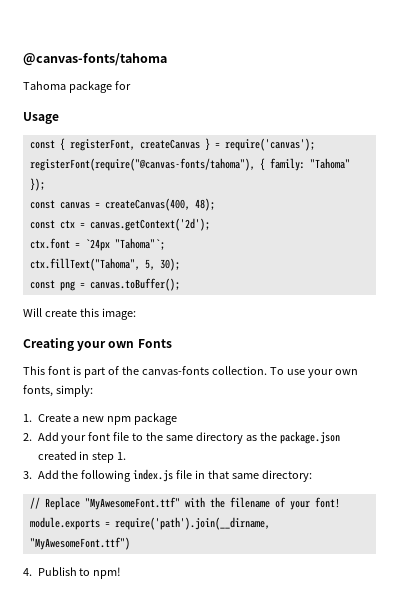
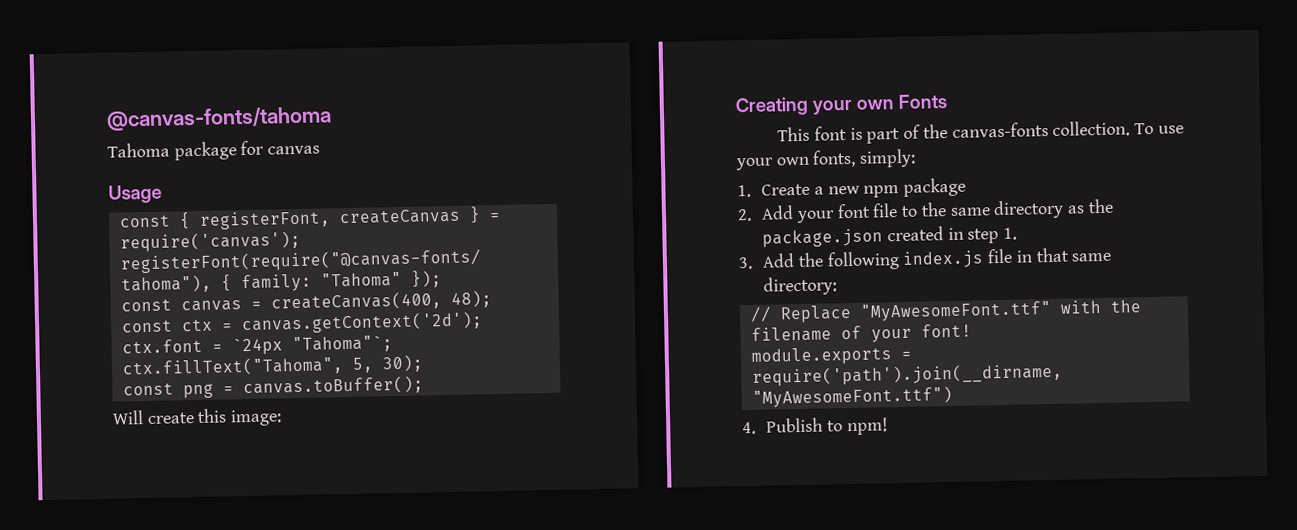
(131, 85) none -> [267,145,321,155] canvas

